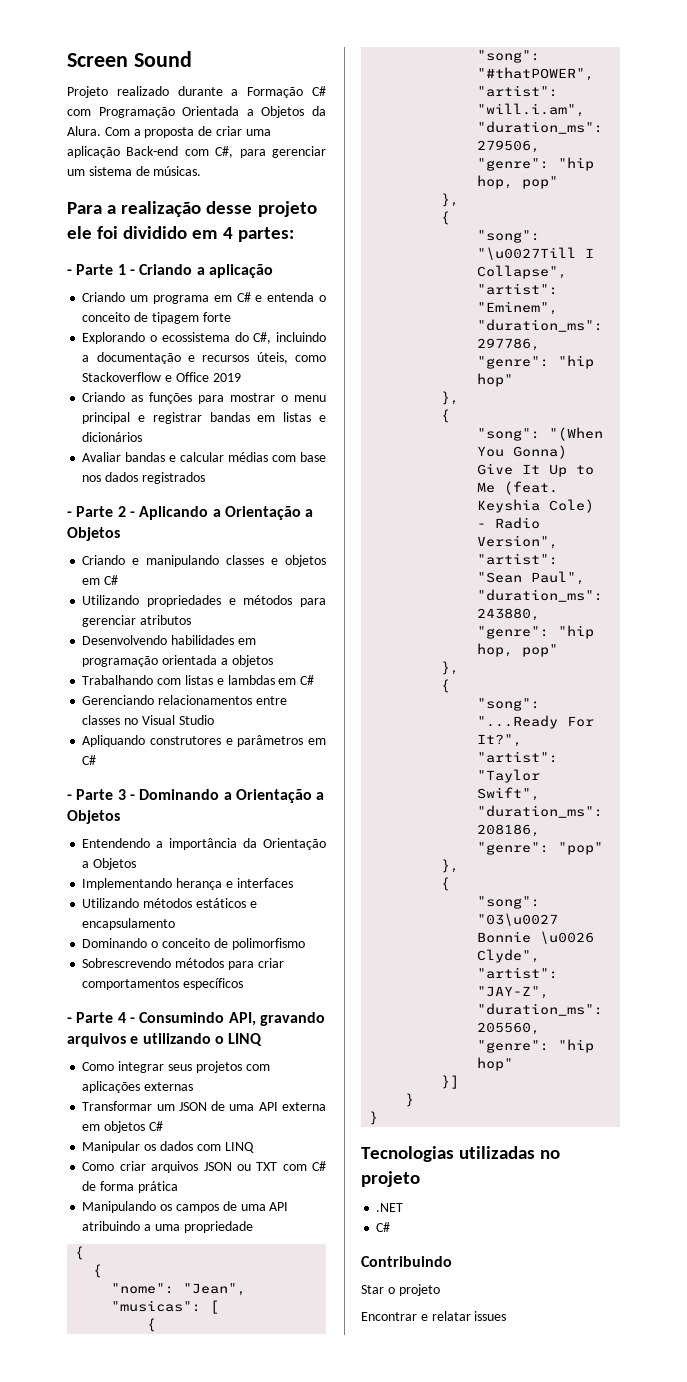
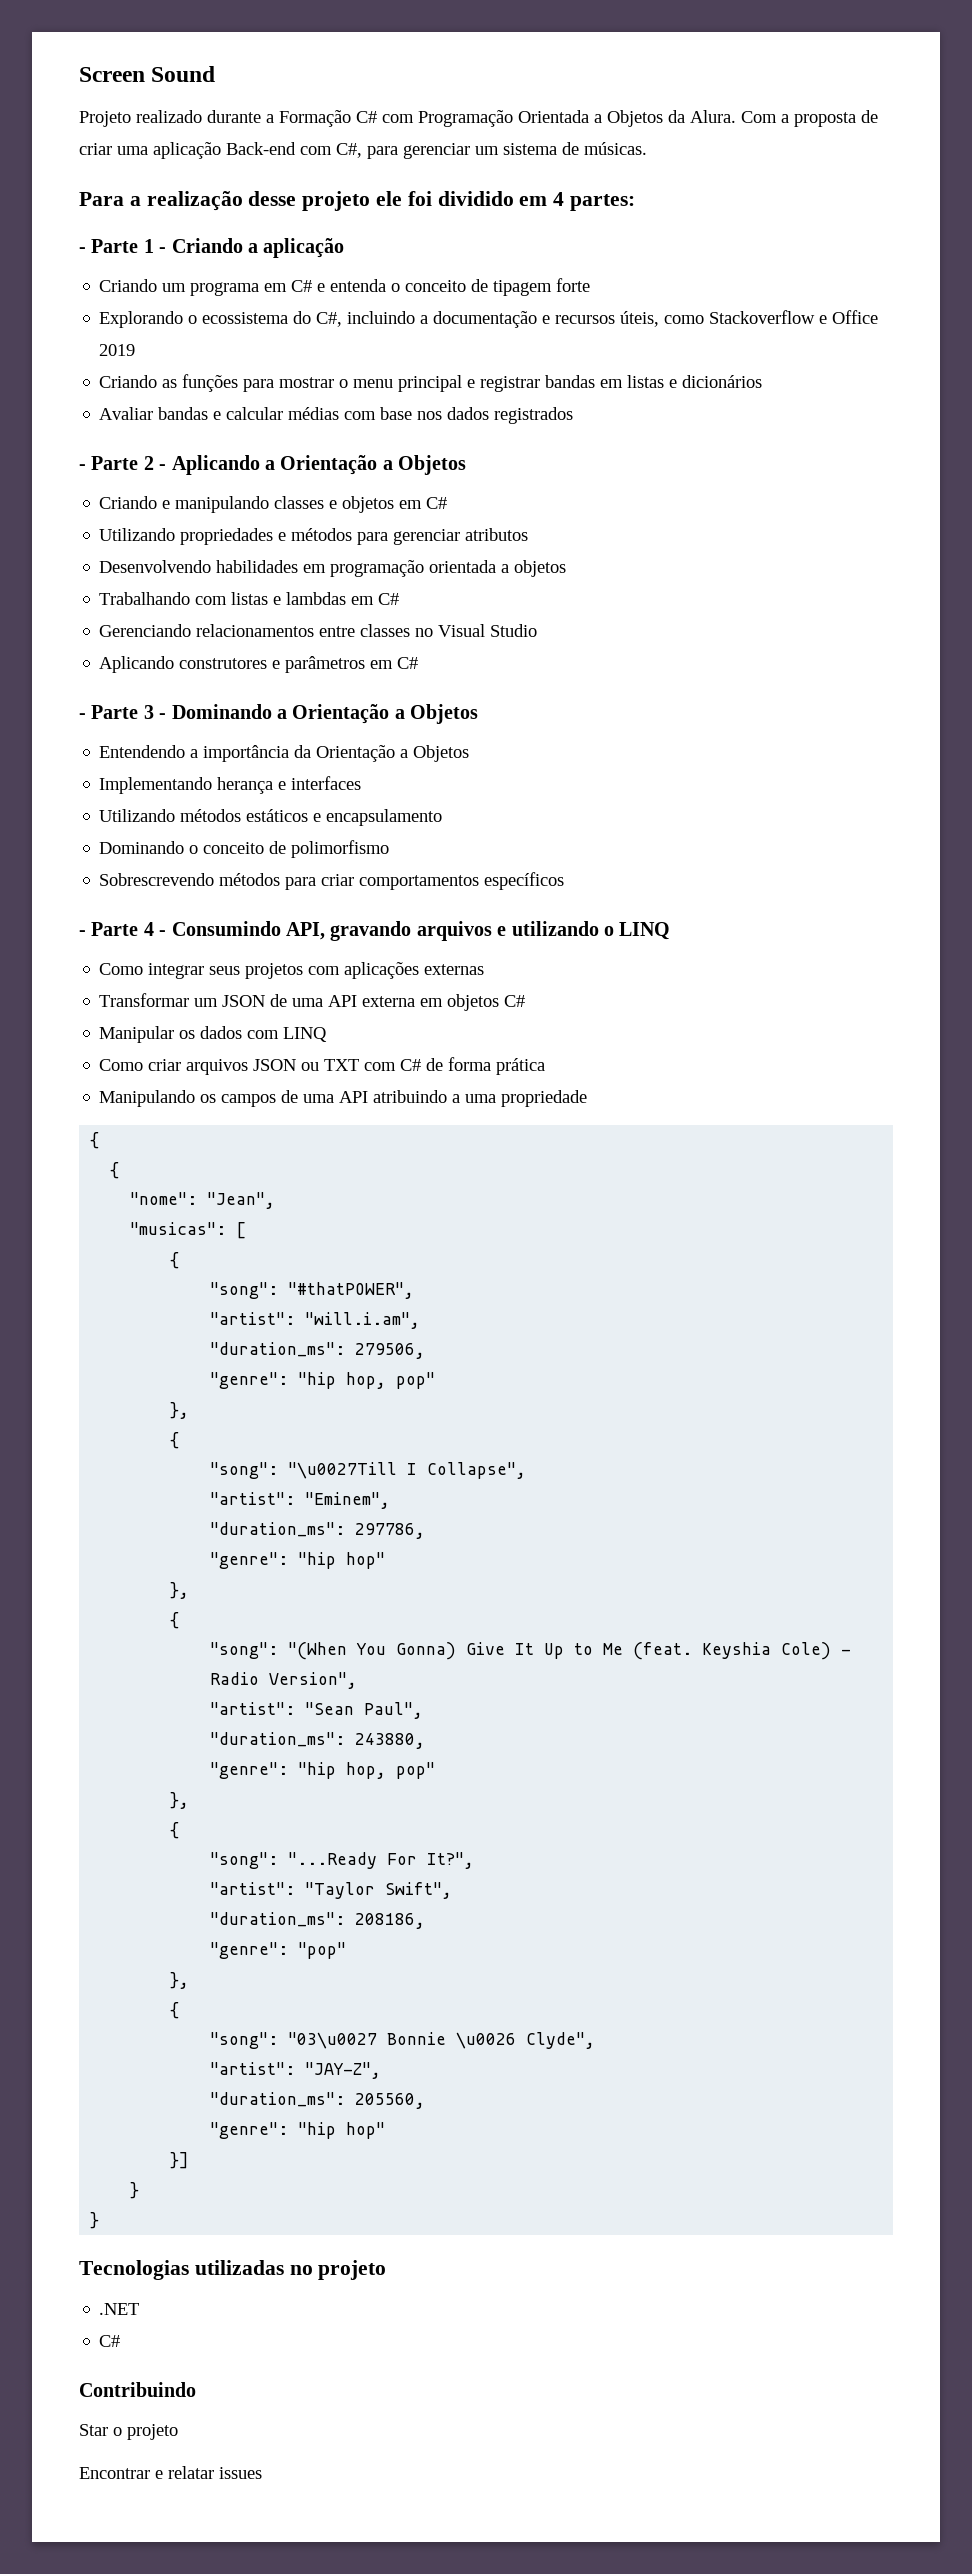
[82,735,146,747] Apliquando -> [99,656,175,673] Aplicando

